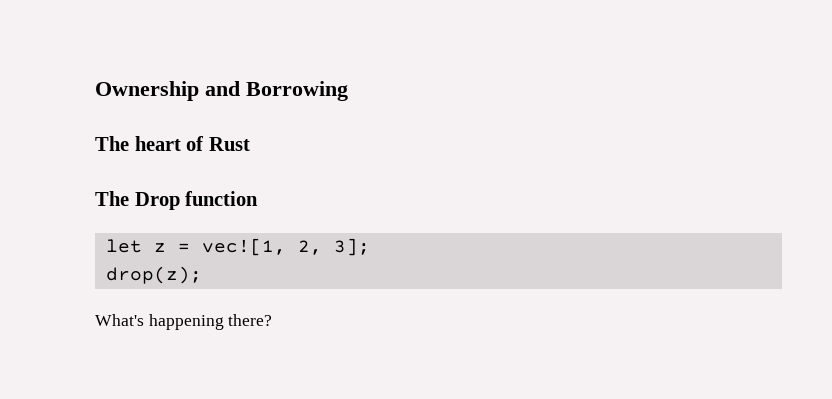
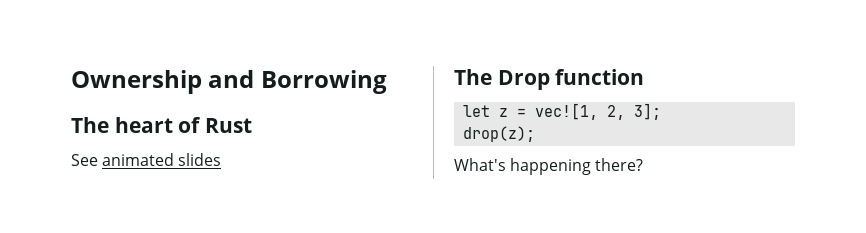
(250, 144) none -> [71,153,222,166] // See animated slides

